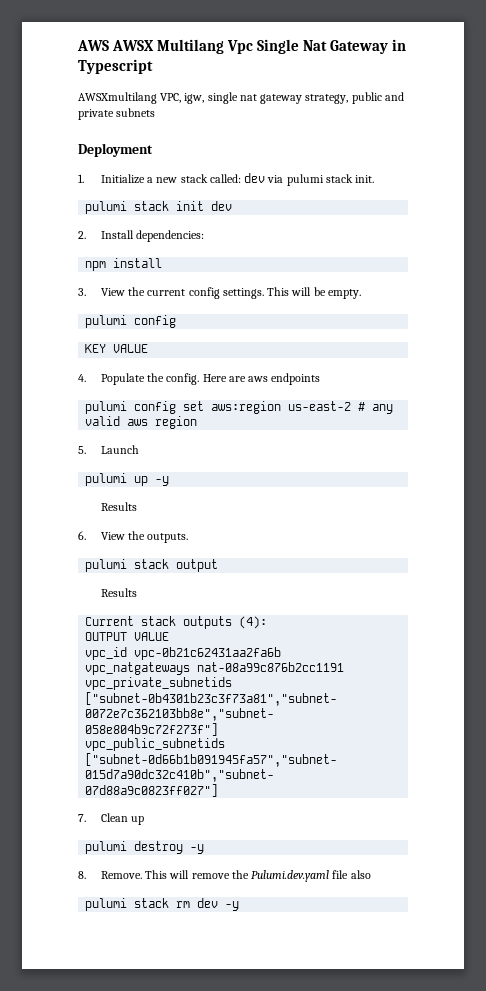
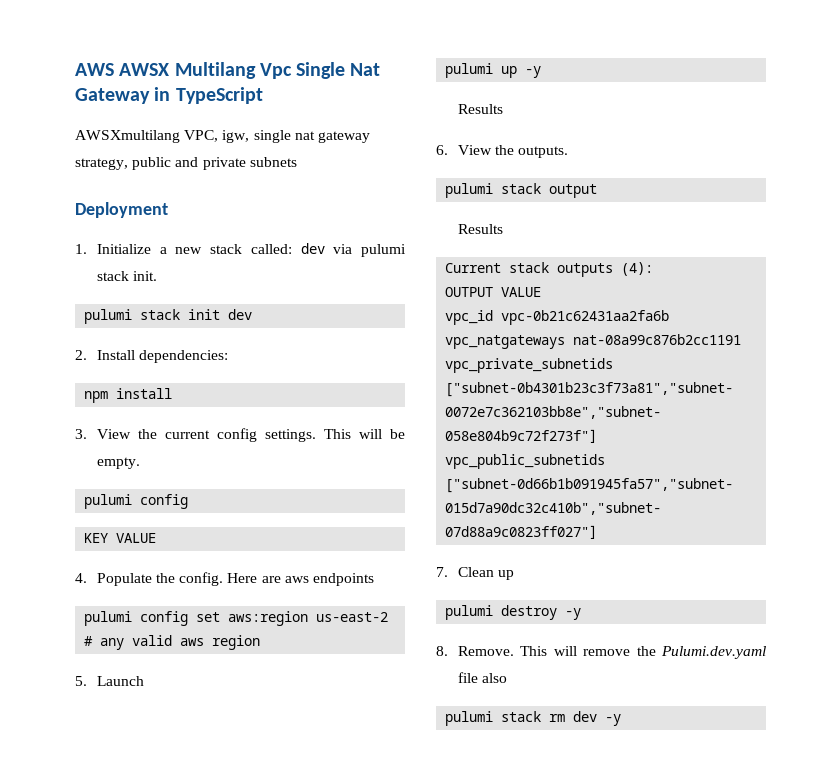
[78,59,153,74] Typescript -> [175,87,263,104] TypeScript

